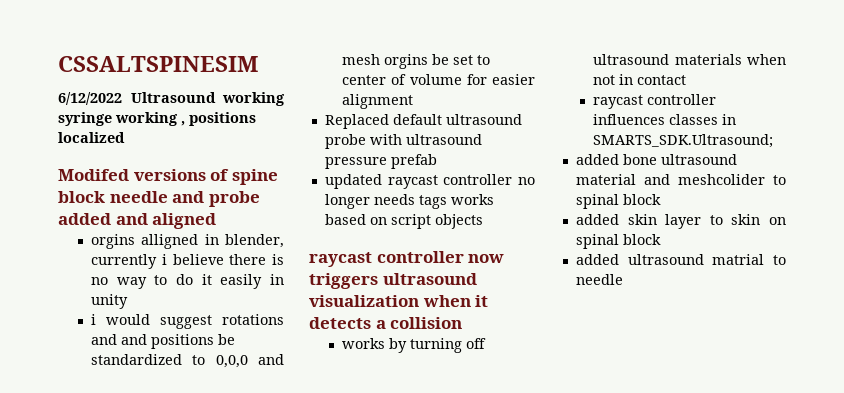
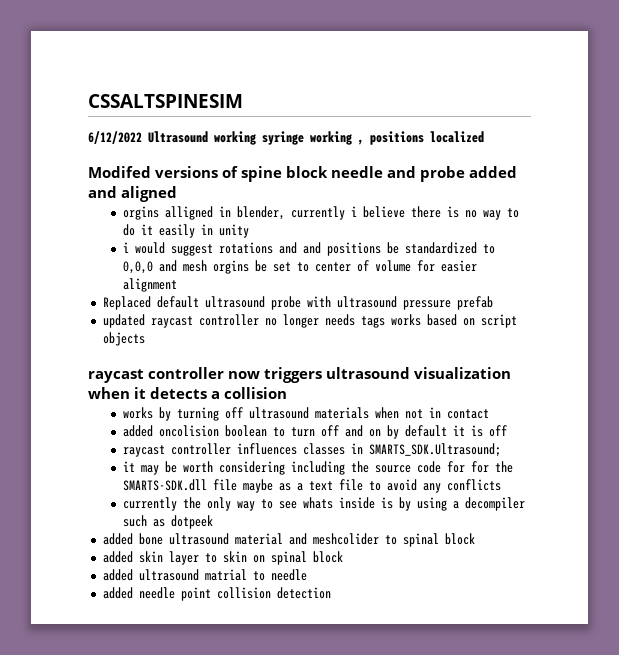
(687, 80) none -> [123,425,508,439] // added oncolision boolean to turn off and on by default it is off
(774, 141) none -> [123,461,514,475] [123,479,502,493] [123,497,526,511] [123,515,214,529] // it may be worth considering including the source code for for the SMARTS-SDK.dll file maybe as a text file to avoid any conflicts // currently the only way to see whats inside is by using a decompiler such as dotpeek
(623, 279) none -> [102,587,331,601] // added needle point collision detection

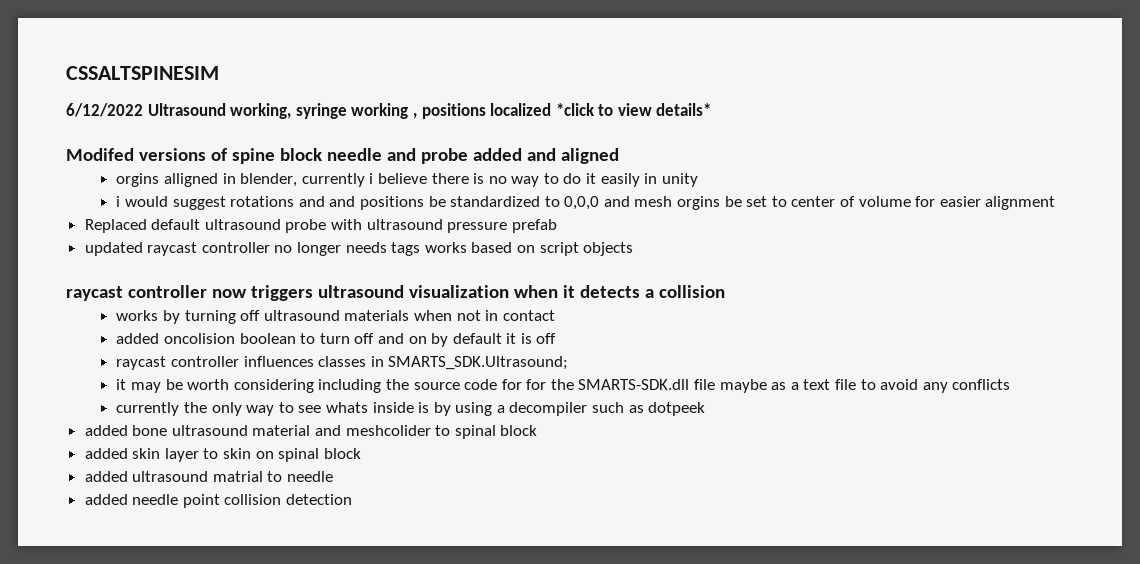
[214,131,256,145] working -> [230,103,292,119] working,
(484, 137) none -> [555,103,712,116] *click to view details*

